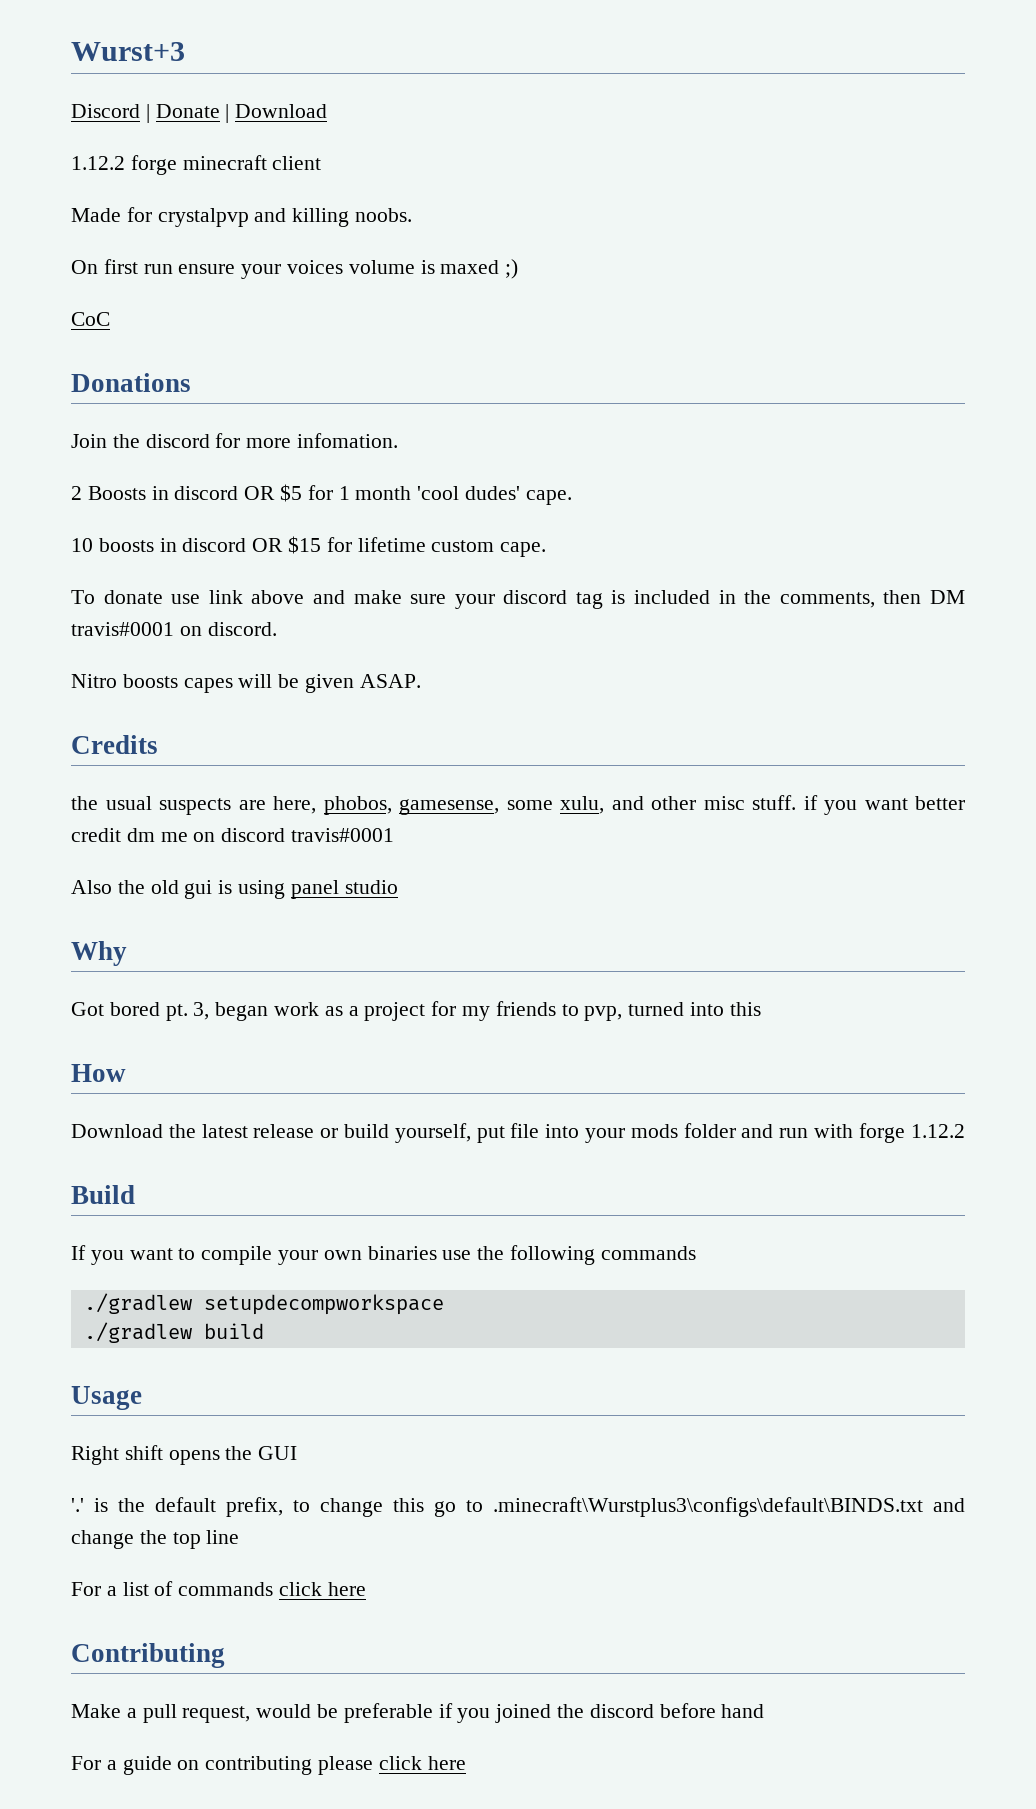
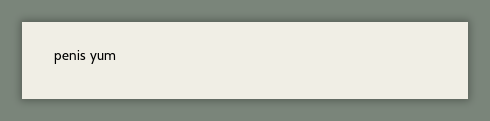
[71,42,185,61] [71,104,328,123] [71,155,322,175] [71,207,413,227] [71,259,519,279] [71,312,110,326] [71,373,191,392] [71,433,399,448] [71,484,572,505] [71,536,547,557] [71,590,966,609] [71,622,277,636] [71,674,421,693] [71,735,158,754] [71,795,965,815] [71,828,395,842] [71,880,398,899] [71,941,127,966] [71,1001,761,1021] [71,1064,126,1082] [71,1123,965,1143] [71,1185,135,1204] [71,1245,696,1265] [83,1293,444,1315] [83,1322,264,1343] [71,1386,142,1410] [71,1445,298,1465] [71,1497,965,1517] [71,1530,240,1549] [71,1581,366,1596] [71,1643,225,1668] [71,1703,765,1723] [71,1756,466,1775] Wurst+3 // Discord | Donate | Download // 1.12.2 forge minecraft client // Made for crystalpvp and killing noobs. // On first run ensure your voices volume is maxed ;) // CoC // Donations // Join the discord for more infomation. // 2 Boosts in discord OR $5 for 1 month 'cool dudes' cape. // 10 boosts in discord OR $15 for lifetime custom cape. // To donate use link above and make sure your discord tag is included in the comments, then DM travis#0001 on discord. // Nitro boosts capes will be given ASAP. // Credits // the usual suspects are here, phobos, gamesense, some xulu, and other misc stuff. if you want better credit dm me on discord travis#0001 // Also the old gui is using panel studio // Why // Got bored pt. 3, began work as a project for my friends to pvp, turned into this // How // Download the latest release or build yourself, put file into your mods folder and run with forge 1.12.2 // Build // If you want to compile your own binaries use the following commands // ./gradlew setupdecompworkspace // ./gradlew build // Usage // Right shift opens the GUI // '.' is the default prefix, to change this go to .minecraft\Wurstplus3\configs\default\BINDS.txt and change the top line // For a list of commands click here // Contributing // Make a pull request, would be preferable if you joined the discord before hand // For a guide on contributing please click here -> [54,50,116,64] penis yum

